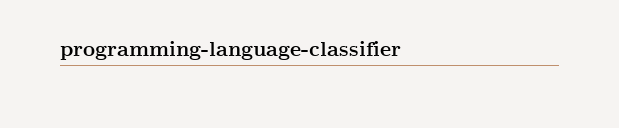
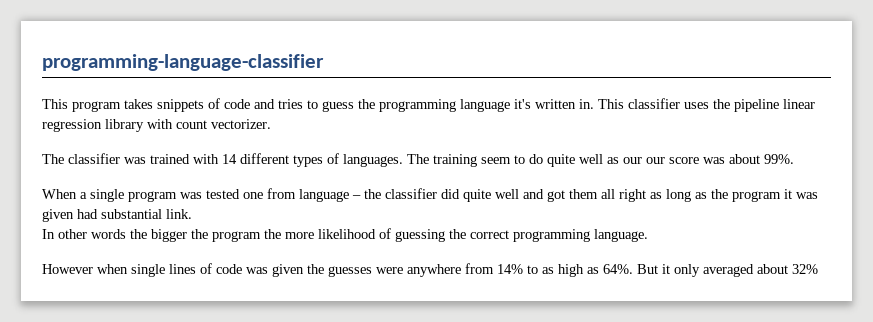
(401, 50) none -> [42,98,815,112] [42,119,271,132] [42,153,794,167] [42,188,818,202] [42,209,192,222] [42,228,648,242] [42,263,818,277] // This program takes snippets of code and tries to guess the programming language it's written in. This classifier uses the pipeline linear regression library with count vectorizer. // The classifier was trained with 14 different types of languages. The training seem to do quite well as our our score was about 99%. // When a single program was tested one from language – the classifier did quite well and got them all right as long as the program it was given had substantial link. // In other words the bigger the program the more likelihood of guessing the correct programming language. // However when single lines of code was given the guesses were anywhere from 14% to as high as 64%. But it only averaged about 32%

